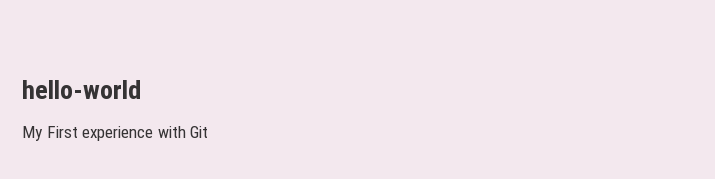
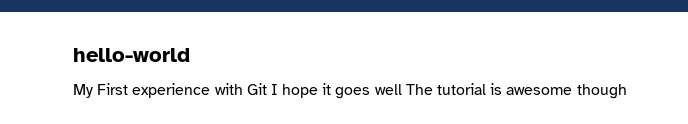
(209, 132) none -> [270,83,627,99] I hope it goes well The tutorial is awesome though

